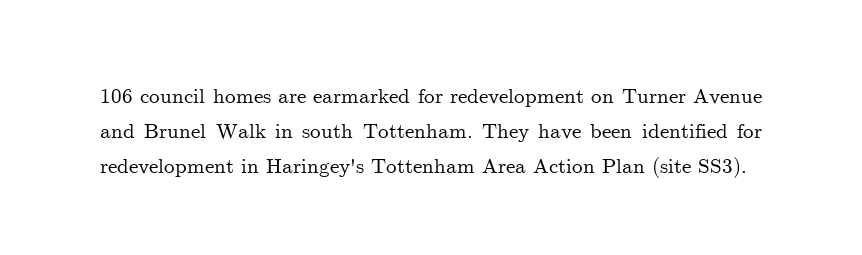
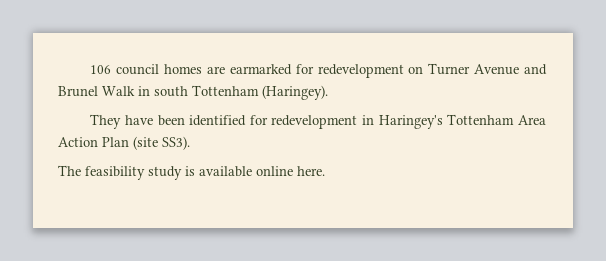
[362,124,473,138] Tottenham. -> [192,85,328,100] Tottenham (Haringey). //
(747, 167) none -> [58,165,325,180] // The feasibility study is available online here.

